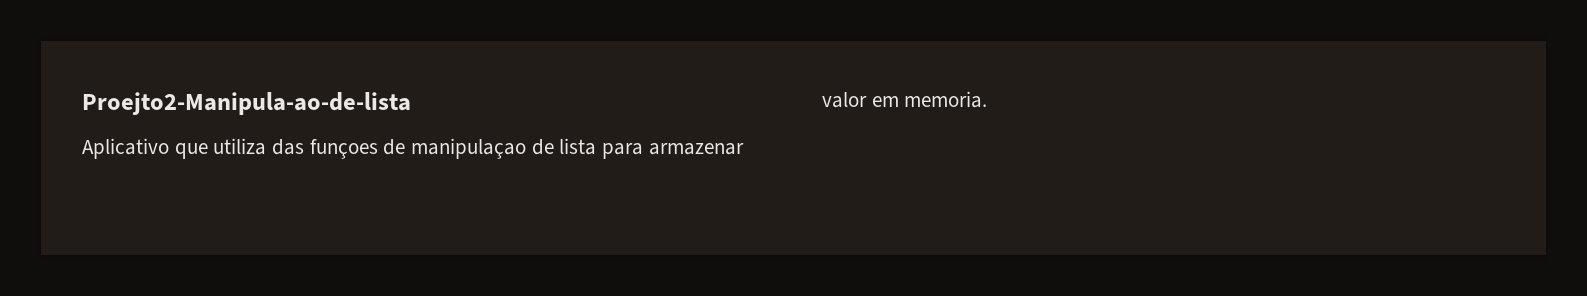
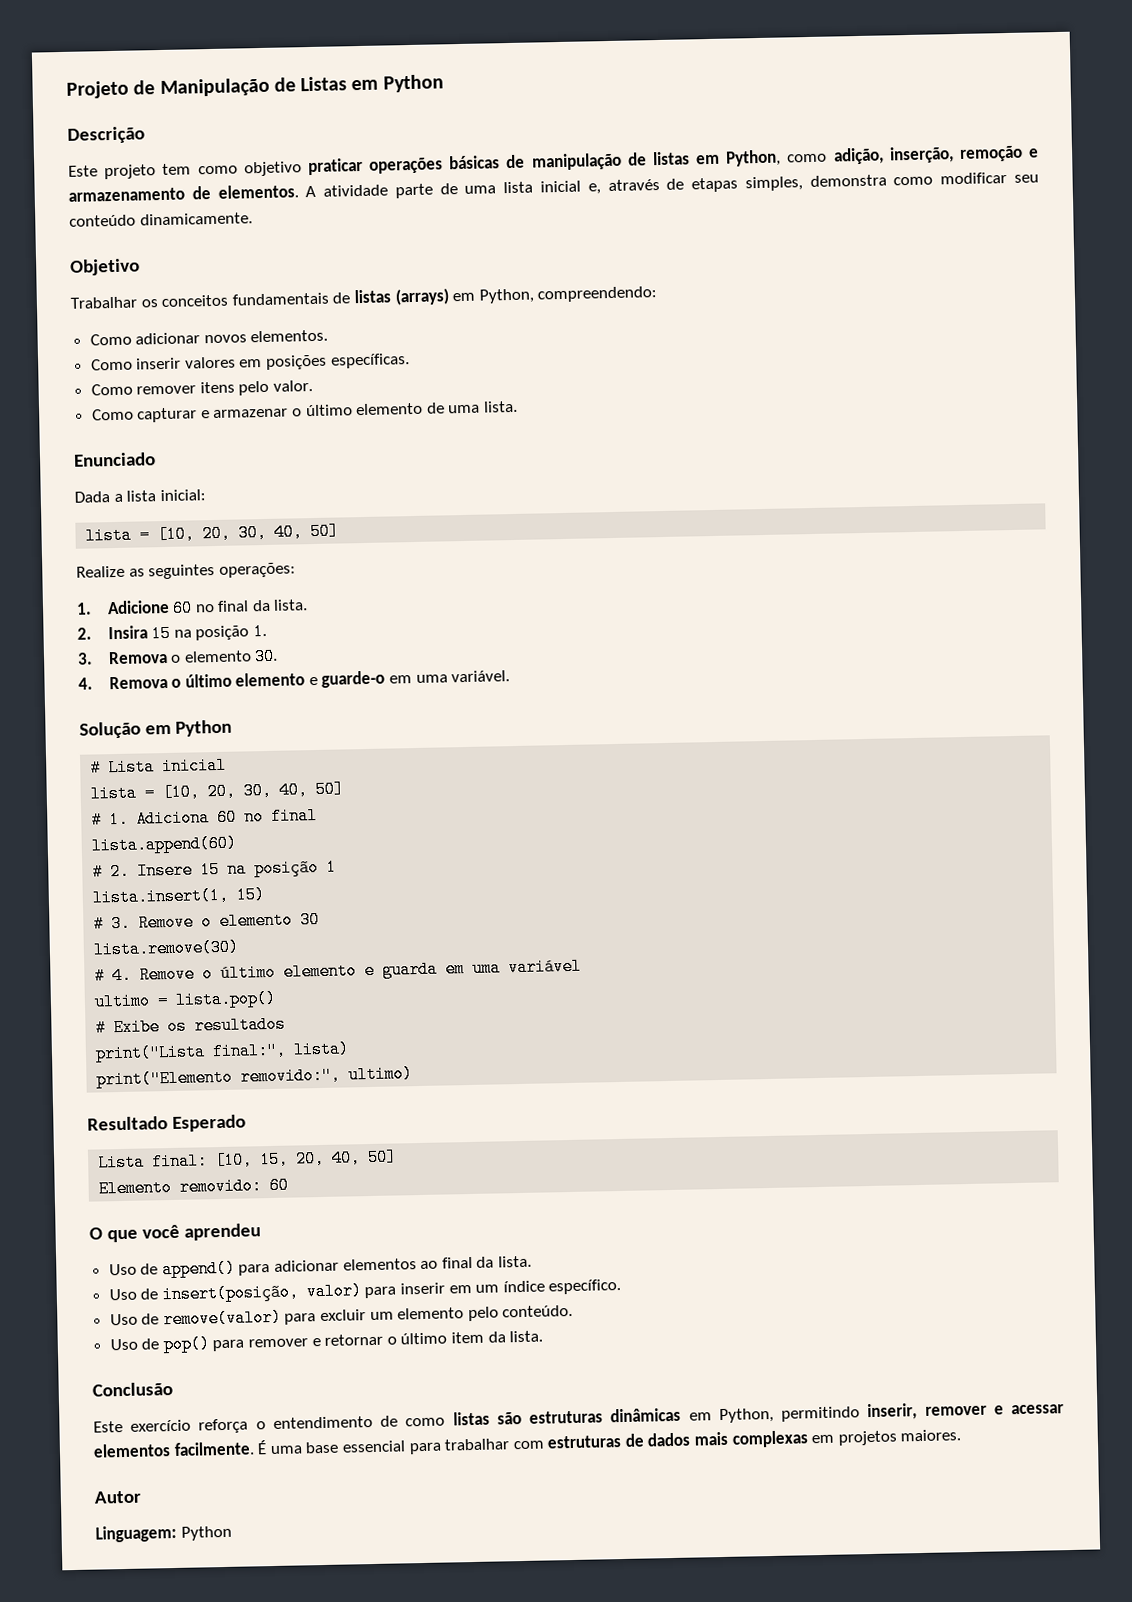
[82,92,411,115] [82,138,744,159] [822,91,988,108] Proejto2-Manipula-ao-de-lista // Aplicativo que utiliza das funçoes de manipulaçao de lista para armazenar valor em memoria. -> [66,74,444,99] [67,126,145,144] [68,145,1039,180] [68,172,1040,202] [69,212,253,227] [70,258,140,276] [70,286,658,309] [89,329,329,346] [90,353,410,371] [90,379,314,396] [91,400,519,423] [73,452,156,467] [74,489,206,503] [85,522,340,545] [76,562,296,580] [76,599,309,617] [77,622,267,643] [77,647,279,666] [78,670,511,690] [79,719,232,739] [90,756,228,777] [90,780,345,803] [91,806,319,829] [91,834,238,855] [92,858,338,881] [92,886,266,907] [93,910,321,933] [93,938,241,959] [94,957,583,985] [94,989,278,1011] [95,1015,287,1037] [95,1040,351,1063] [96,1065,414,1089] [87,1114,246,1132] [97,1148,398,1172] [98,1176,290,1198] [89,1223,261,1243] [108,1255,533,1279] [108,1278,622,1304] [109,1304,574,1329] [109,1330,544,1354] [92,1382,173,1397] [93,1403,1064,1434] [93,1429,962,1458] [94,1490,141,1504] [95,1524,232,1543] Projeto de Manipulação de Listas em Python // Descrição // Este projeto tem como objetivo praticar operações básicas de manipulação de listas em Python, como adição, inserção, remoção e armazenamento de elementos. A atividade parte de uma lista inicial e, através de etapas simples, demonstra como modificar seu conteúdo dinamicamente. // Objetivo // Trabalhar os conceitos fundamentais de listas (arrays) em Python, compreendendo: // Como adicionar novos elementos. // Como inserir valores em posições específicas. // Como remover itens pelo valor. // Como capturar e armazenar o último elemento de uma lista. // Enunciado // Dada a lista inicial: // lista = [10, 20, 30, 40, 50] // Realize as seguintes operações: // 1. Adicione 60 no final da lista. // 2. Insira 15 na posição 1. // 3. Remova o elemento 30. // 4. Remova o último elemento e guarde-o em uma variável. // Solução em Python // # Lista inicial // lista = [10, 20, 30, 40, 50] // # 1. Adiciona 60 no final // lista.append(60) // # 2. Insere 15 na posição 1 // lista.insert(1, 15) // # 3. Remove o elemento 30 // lista.remove(30) // # 4. Remove o último elemento e guarda em uma variável // ultimo = lista.pop() // # Exibe os resultados // print("Lista final:", lista) // print("Elemento removido:", ultimo) // Resultado Esperado // Lista final: [10, 15, 20, 40, 50] // Elemento removido: 60 // O que você aprendeu // Uso de append() para adicionar elementos ao final da lista. // Uso de insert(posição, valor) para inserir em um índice específico. // Uso de remove(valor) para excluir um elemento pelo conteúdo. // Uso de pop() para remover e retornar o último item da lista. // Conclusão // Este exercício reforça o entendimento de como listas são estruturas dinâmicas em Python, permitindo inserir, remover e acessar elementos facilmente. É uma base essencial para trabalhar com estruturas de dados mais complexas em projetos maiores. // Autor // Linguagem: Python

